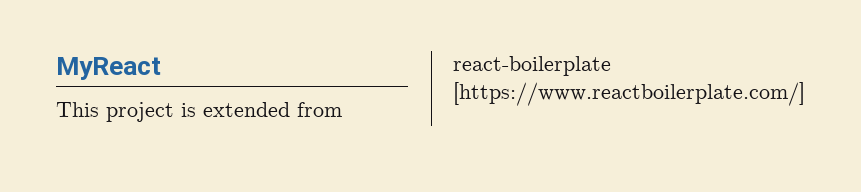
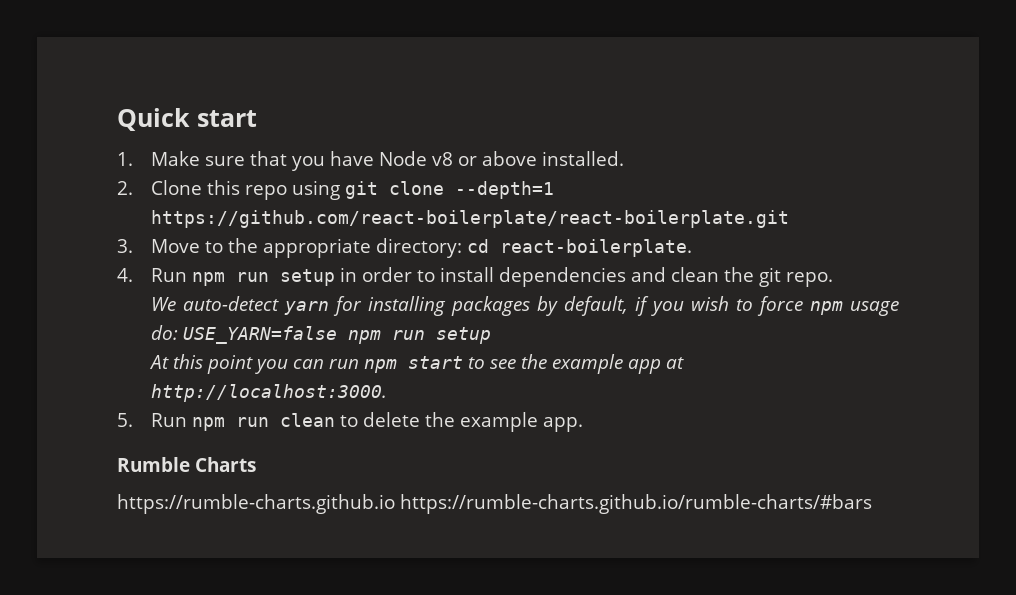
[56,57,161,80] [56,102,342,122] [453,56,611,76] [453,82,805,106] MyReact // This project is extended from react-boilerplate [https://www.reactboilerplate.com/] -> [117,108,257,131] [117,151,625,171] [117,180,555,200] [151,210,790,228] [117,238,693,258] [117,267,834,287] [151,296,899,316] [151,325,492,344] [149,354,685,374] [151,384,388,402] [117,412,584,432] [117,457,256,472] [117,494,872,514] Quick start // 1. Make sure that you have Node v8 or above installed. // 2. Clone this repo using git clone --depth=1 https://github.com/react-boilerplate/react-boilerplate.git // 3. Move to the appropriate directory: cd react-boilerplate. // 4. Run npm run setup in order to install dependencies and clean the git repo. // We auto-detect yarn for installing packages by default, if you wish to force npm usage do: USE_YARN=false npm run setup // At this point you can run npm start to see the example app at http://localhost:3000. // 5. Run npm run clean to delete the example app. // Rumble Charts // https://rumble-charts.github.io https://rumble-charts.github.io/rumble-charts/#bars

